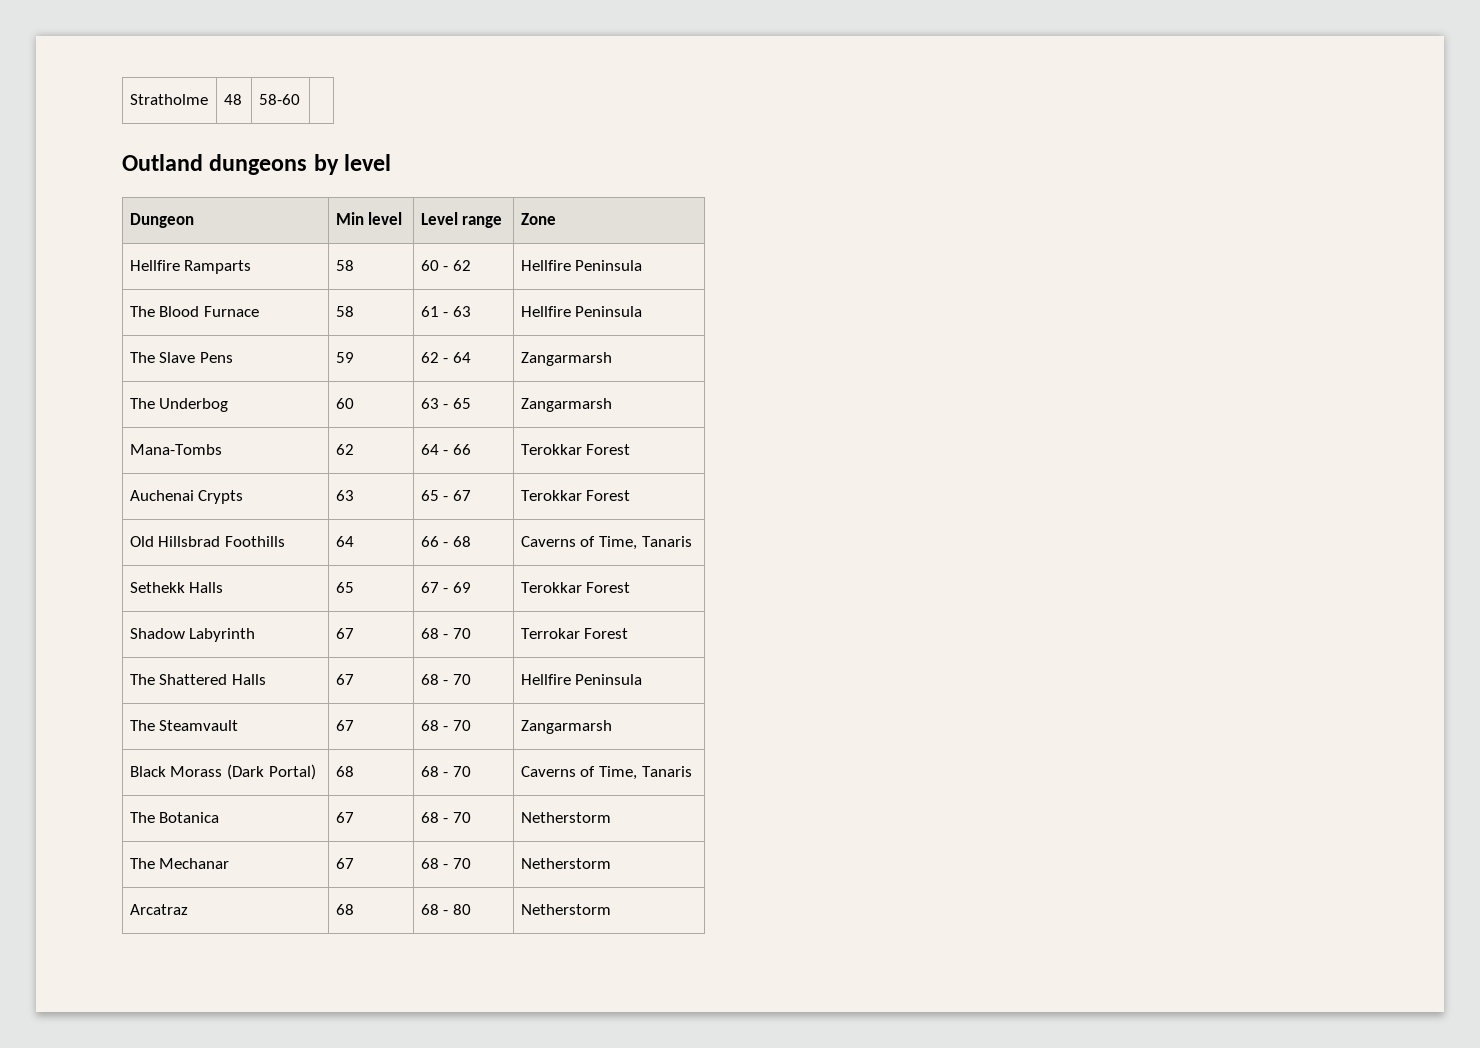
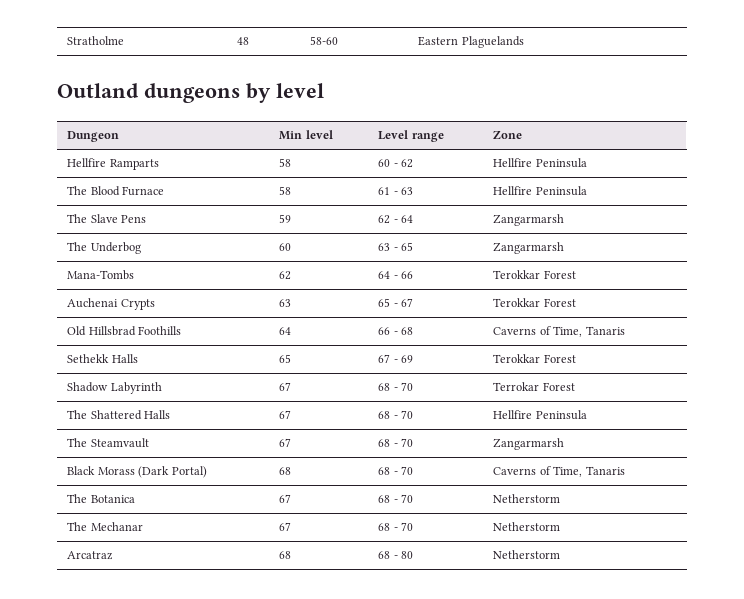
(300, 99) none -> [418,36,524,48] Eastern Plaguelands

